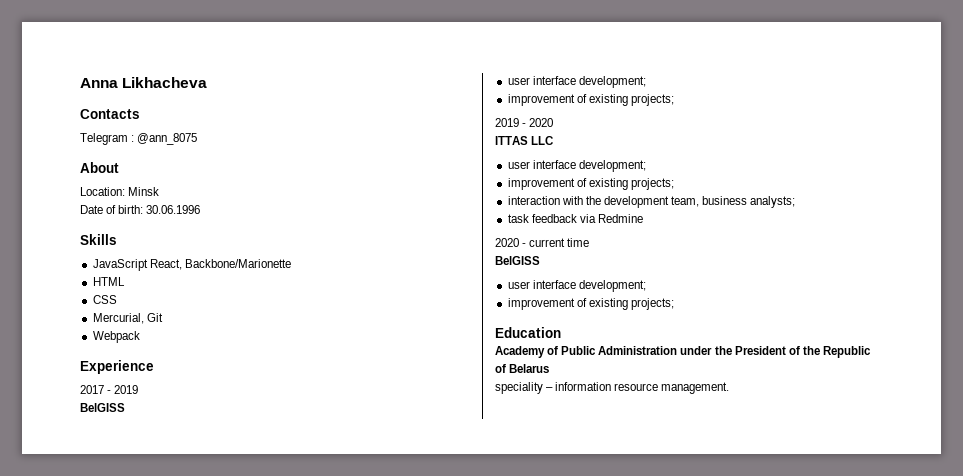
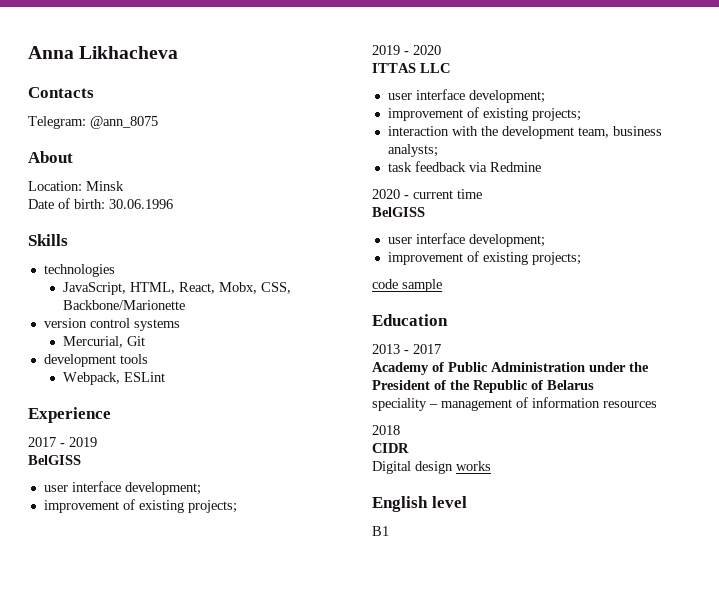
[80,133,135,145] Telegram : -> [28,116,86,129] Telegram:
[92,259,291,271] [92,277,125,286] [92,295,117,304] [92,313,163,324] [92,331,140,343] JavaScript React, Backbone/Marionette // HTML // CSS // Mercurial, Git // Webpack -> [43,264,115,277] [62,282,291,295] [62,300,185,310] [43,318,180,331] [62,336,145,348] [43,354,148,367] [62,372,165,385] technologies // JavaScript, HTML, React, Mobx, CSS, Backbone/Marionette // version control systems // Mercurial, Git // development tools // Webpack, ESLint
(674, 304) none -> [372,279,442,292] // code sample
(561, 332) none -> [372,344,441,354] // 2013 - 2017
[555,382,730,394] information resource management. -> [441,397,657,411] [372,425,400,435] [372,443,409,453] [372,461,491,474] [372,496,467,512] [372,526,389,536] management of information resources // 2018 // CIDR // Digital design works // English level // B1

